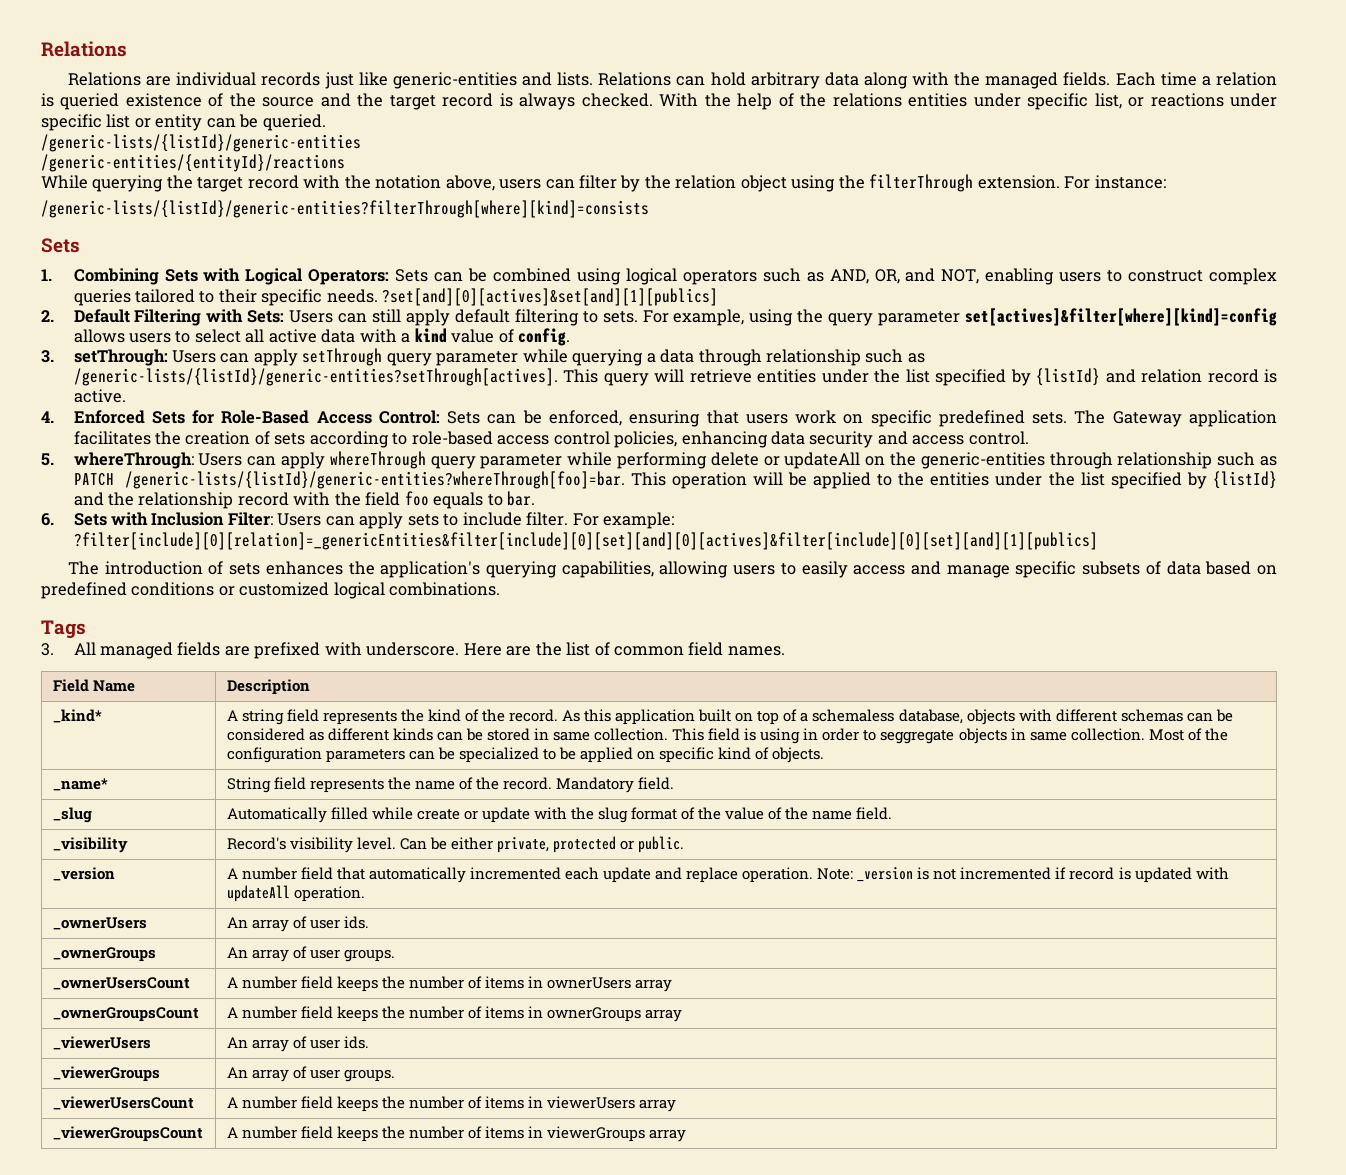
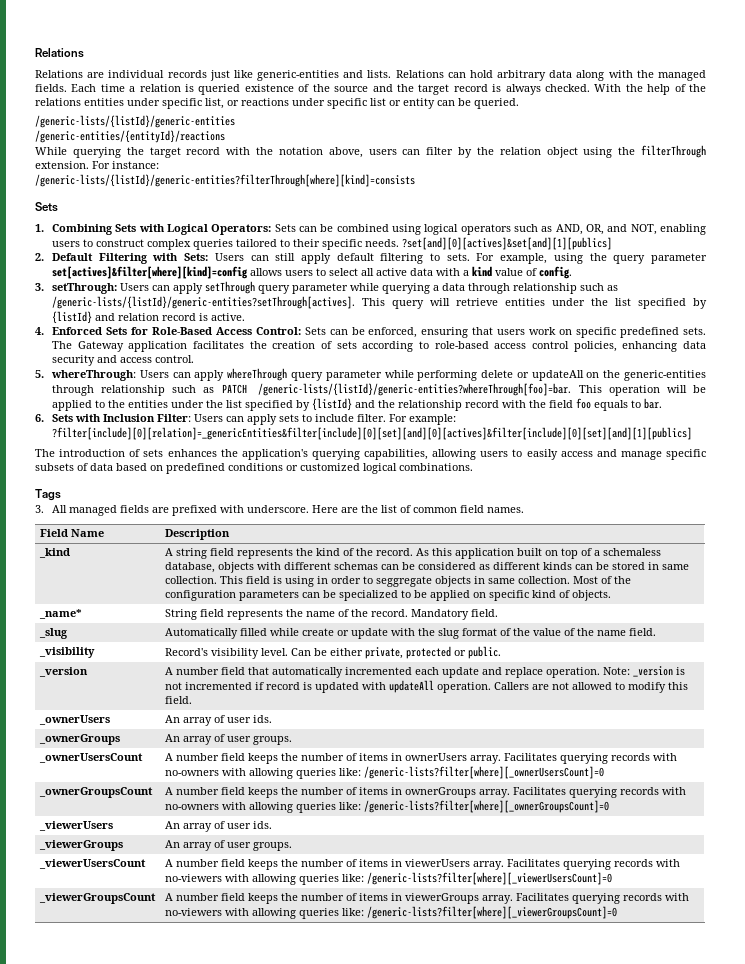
[52,709,102,723] _kind* -> [38,548,70,558] _kind
(365, 894) none -> [493,682,688,693] [164,696,192,704] Callers are not allowed to modify this field.
[635,979,673,992] array -> [469,753,677,764] [164,766,604,779] array. Facilitates querying records with no-owners with allowing queries like: /generic-lists?filter[where][_ownerUsersCount]=0
[645,1009,683,1022] array -> [478,787,686,798] [164,800,609,813] array. Facilitates querying records with no-owners with allowing queries like: /generic-lists?filter[where][_ownerGroupsCount]=0
[639,1099,677,1112] array -> [472,859,680,870] [164,872,612,885] array. Facilitates querying records with no-viewers with allowing queries like: /generic-lists?filter[where][_viewerUsersCount]=0
[649,1129,687,1142] array -> [481,893,689,904] [164,906,617,919] array. Facilitates querying records with no-viewers with allowing queries like: /generic-lists?filter[where][_viewerGroupsCount]=0

